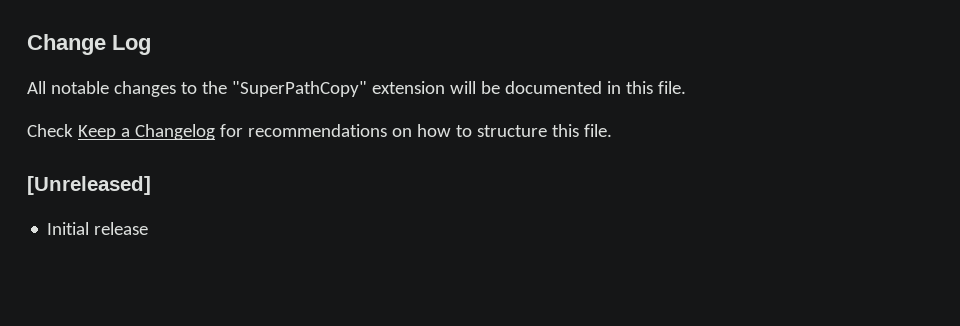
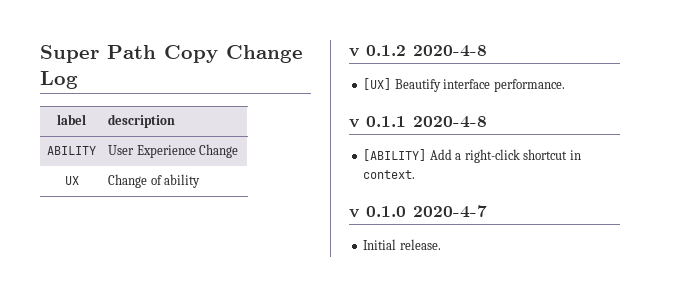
(27, 44) none -> [40,45,218,63] Super Path Copy
[27,81,686,97] [27,124,612,140] [27,176,151,195] // All notable changes to the "SuperPathCopy" extension will be documented in this file. // Check Keep a Changelog for recommendations on how to structure this file. // [Unreleased] -> [57,114,86,125] [108,114,176,128] [47,146,96,155] [108,144,239,158] [64,176,79,185] [108,174,201,188] [349,45,487,57] [363,78,565,92] [349,116,487,128] [363,149,581,163] [363,170,416,179] [349,205,487,218] // label | description // ABILITY | User Experience Change // UX | Change of ability // v 0.1.2 2020-4-8 // [UX] Beautify interface performance. // v 0.1.1 2020-4-8 // [ABILITY] Add a right-click shortcut in context. // v 0.1.0 2020-4-7
[94,222,149,235] release -> [399,239,441,250] release.

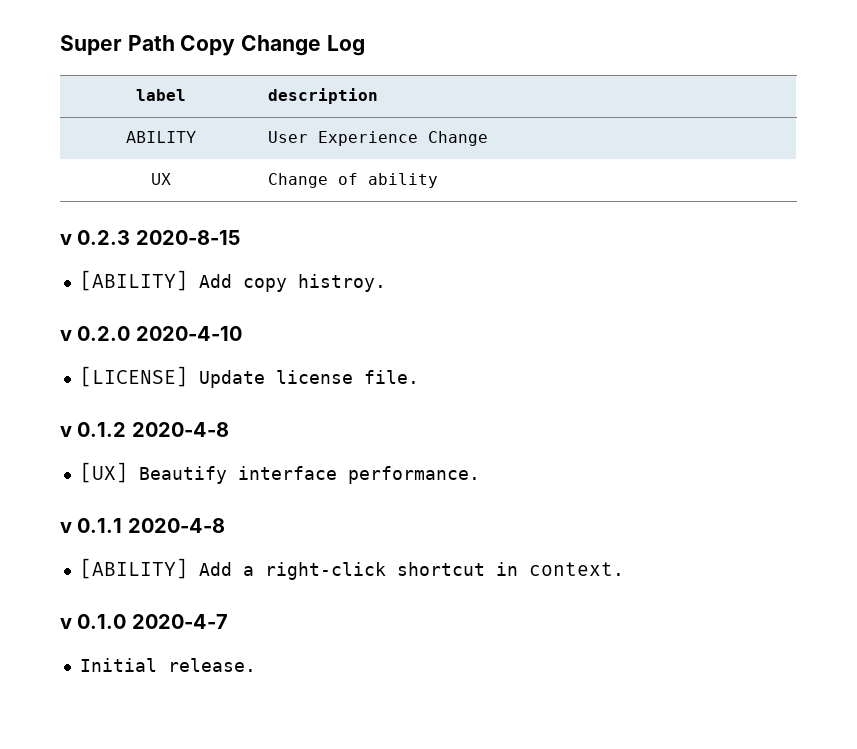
(201, 181) none -> [60,230,240,245] [79,270,386,292] [60,326,242,341] [79,366,419,388] // v 0.2.3 2020-8-15 // [ABILITY] Add copy histroy. // v 0.2.0 2020-4-10 // [LICENSE] Update license file.

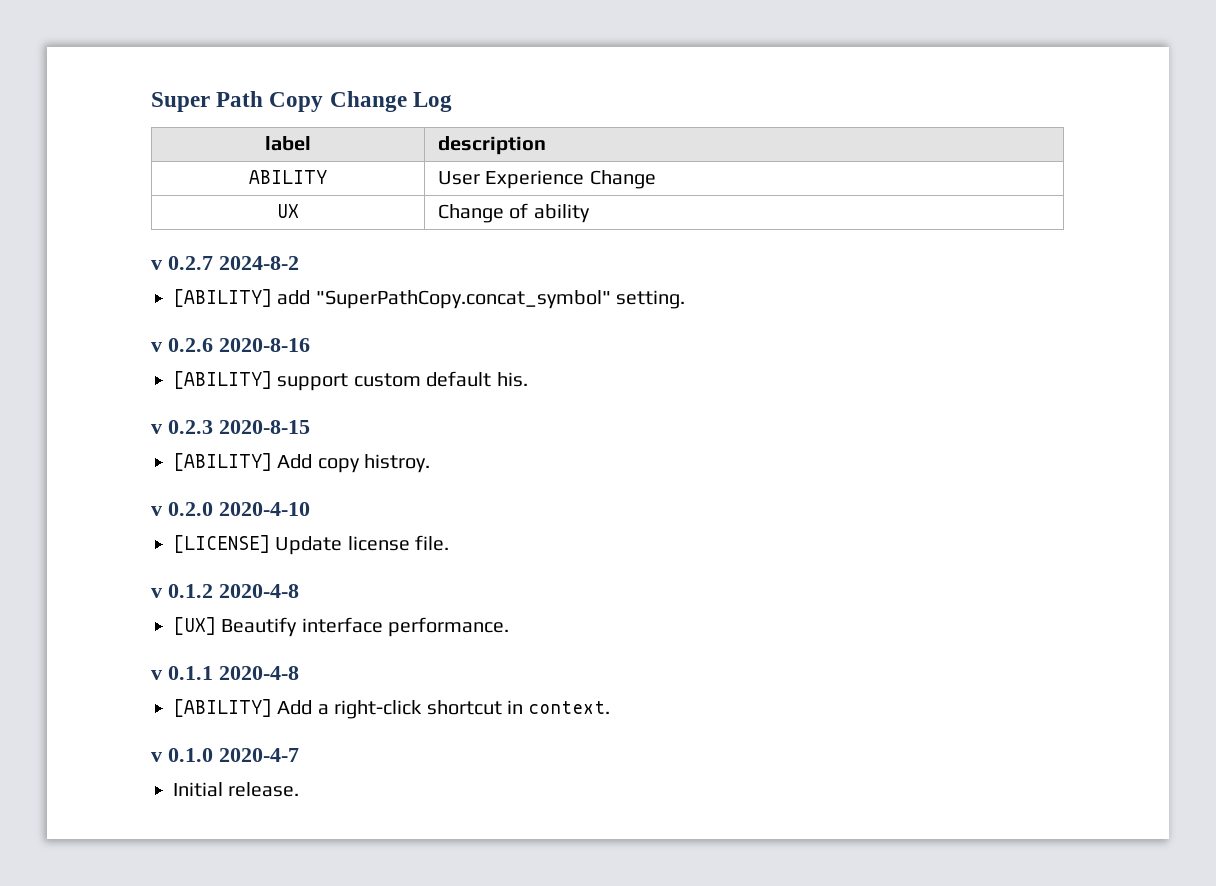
(439, 180) none -> [151,256,299,270] [173,289,686,309] [151,338,310,352] [173,371,528,391] // v 0.2.7 2024-8-2 // [ABILITY] add "SuperPathCopy.concat_symbol" setting. // v 0.2.6 2020-8-16 // [ABILITY] support custom default his.

